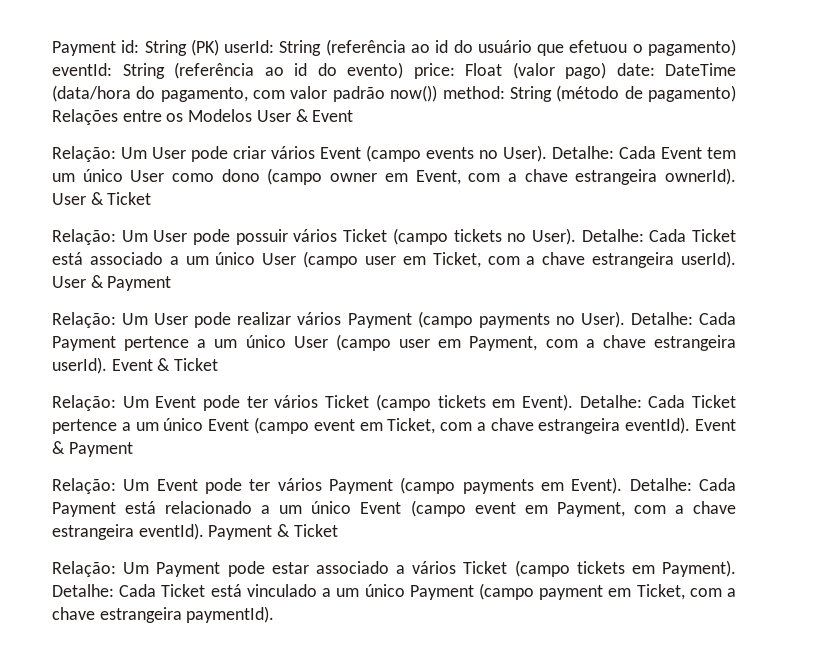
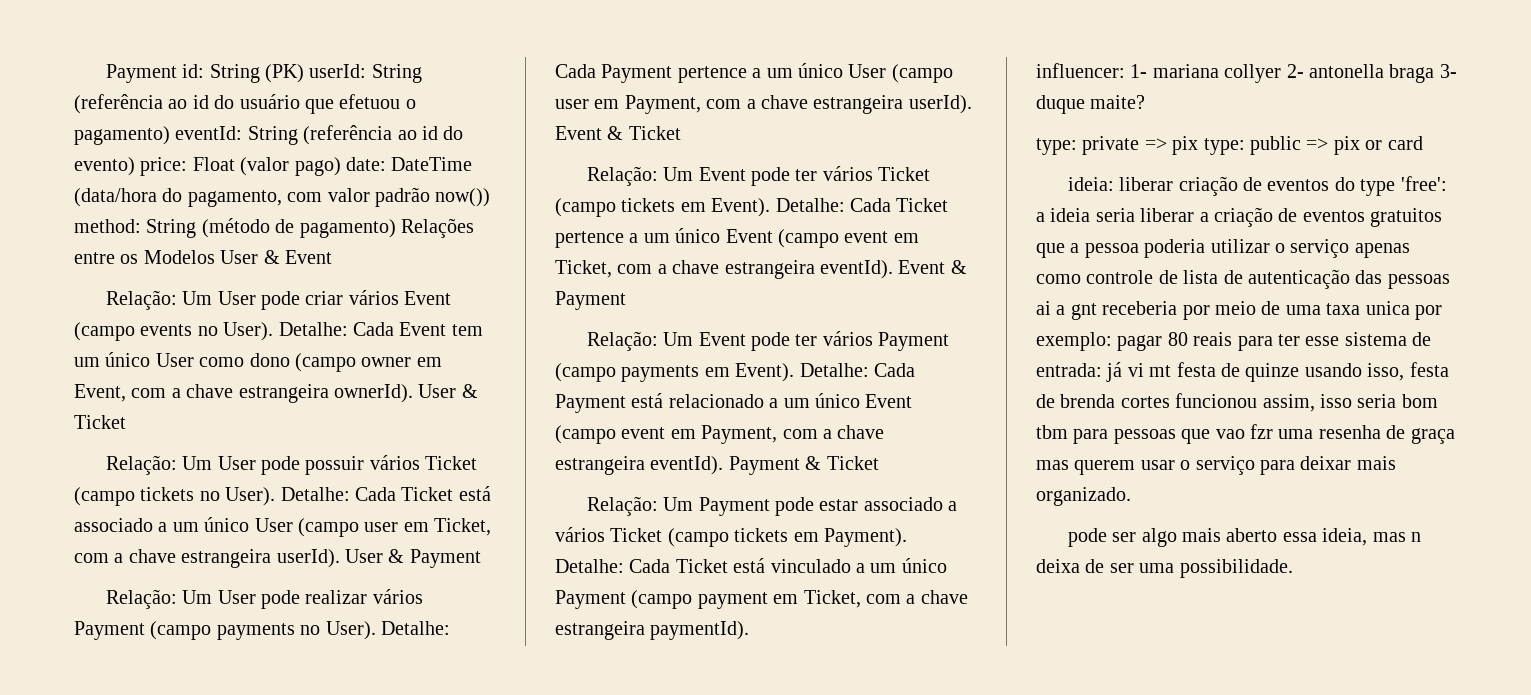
(275, 614) none -> [1036,63,1457,83] [1036,95,1146,114] [1036,136,1423,155] [1067,176,1447,196] [1036,207,1443,227] [1036,239,1410,258] [1036,269,1450,289] [1036,301,1442,320] [1036,332,1432,351] [1036,362,1449,382] [1036,393,1438,412] [1036,424,1455,444] [1036,456,1396,475] [1036,487,1131,506] [1067,528,1421,547] [1036,559,1293,578] // influencer: 1- mariana collyer 2- antonella braga 3- duque maite? // type: private => pix type: public => pix or card // ideia: liberar criação de eventos do type 'free': a ideia seria liberar a criação de eventos gratuitos que a pessoa poderia utilizar o serviço apenas como controle de lista de autenticação das pessoas ai a gnt receberia por meio de uma taxa unica por exemplo: pagar 80 reais para ter esse sistema de entrada: já vi mt festa de quinze usando isso, festa de brenda cortes funcionou assim, isso seria bom tbm para pessoas que vao fzr uma resenha de graça mas querem usar o serviço para deixar mais organizado. // pode ser algo mais aberto essa ideia, mas n deixa de ser uma possibilidade.

